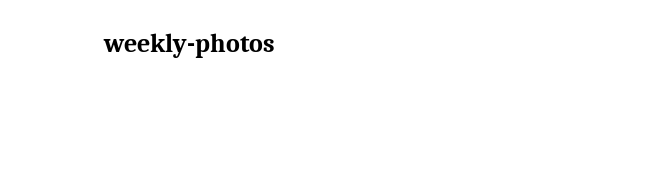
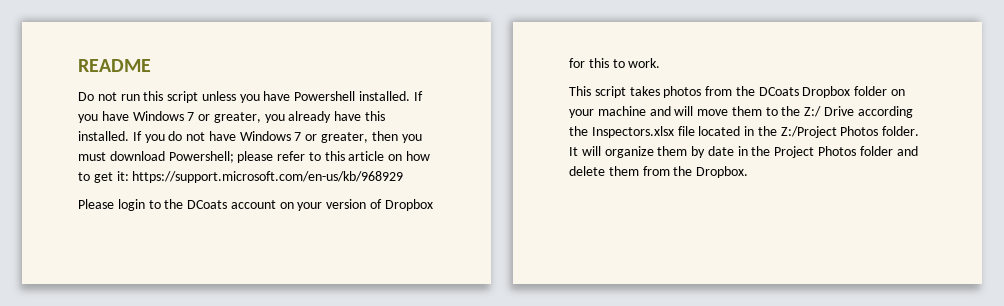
[103,33,275,58] weekly-photos -> [78,59,151,72] [78,91,423,103] [78,111,386,123] [78,131,422,143] [78,151,431,163] [78,171,404,183] [78,199,433,211] [569,58,661,68] [569,86,906,98] [569,106,913,118] [569,126,920,138] [569,146,918,158] [569,166,749,178] README // Do not run this script unless you have Powershell installed. If you have Windows 7 or greater, you already have this installed. If you do not have Windows 7 or greater, then you must download Powershell; please refer to this article on how to get it: https://support.microsoft.com/en-us/kb/968929 // Please login to the DCoats account on your version of Dropbox for this to work. // This script takes photos from the DCoats Dropbox folder on your machine and will move them to the Z:/ Drive according the Inspectors.xlsx file located in the Z:/Project Photos folder. It will organize them by date in the Project Photos folder and delete them from the Dropbox.

